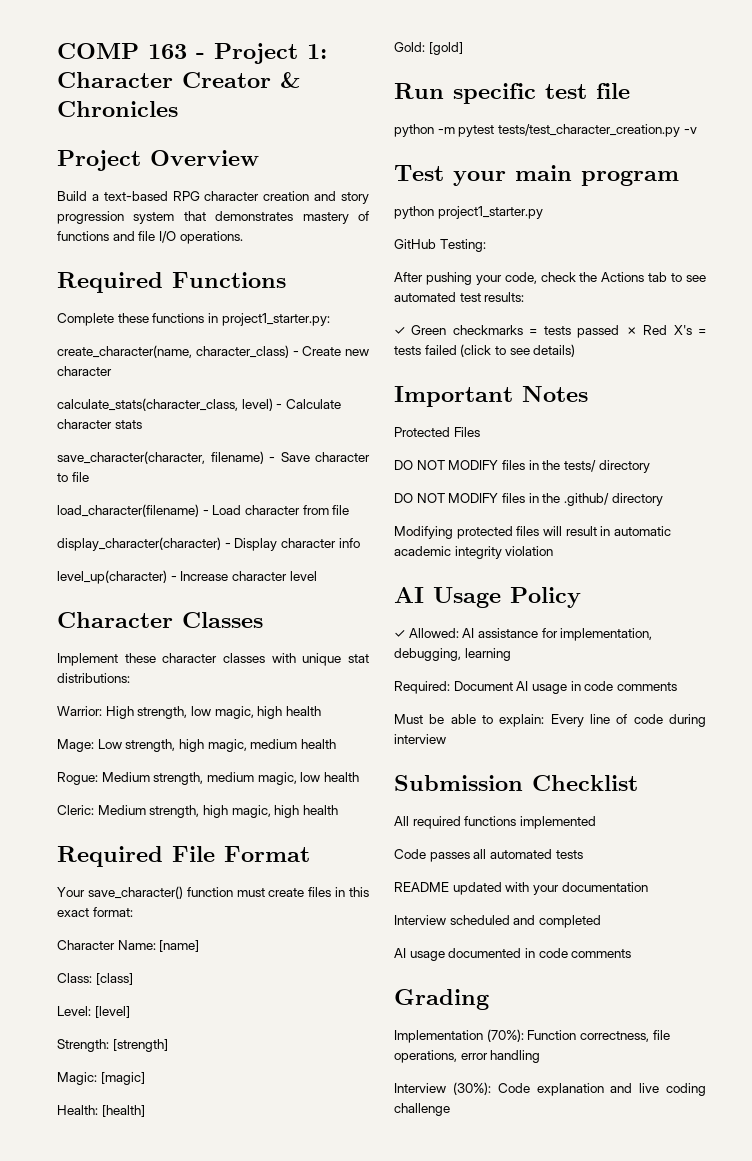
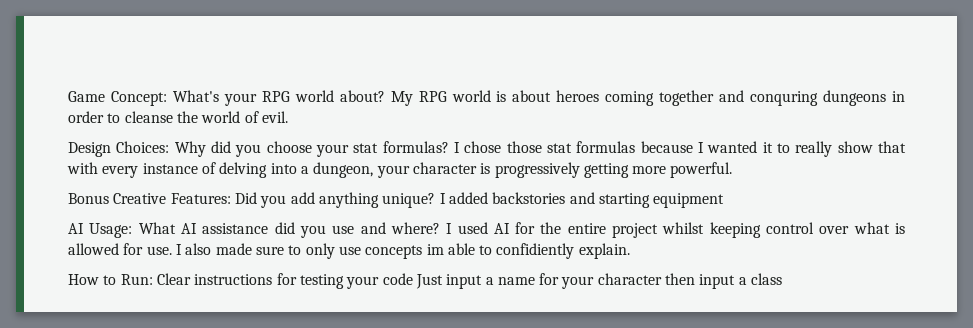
[57,43,327,64] [57,72,301,88] [57,101,178,117] [57,150,259,171] [57,191,369,204] [57,211,369,224] [57,231,243,244] [57,272,286,293] [57,313,330,326] [57,345,369,358] [57,366,112,376] [57,398,341,411] [57,419,142,429] [57,451,370,464] [57,472,89,482] [57,504,350,517] [57,537,360,551] [57,570,317,584] [57,612,263,628] [57,653,369,666] [57,673,130,683] [57,706,321,719] [57,739,336,752] [57,772,359,785] [57,805,338,818] [57,846,310,867] [57,886,369,899] [57,907,133,917] [57,940,200,952] [57,973,133,985] [57,1006,130,1018] [57,1039,168,1052] [57,1072,145,1085] [57,1105,145,1117] [394,42,463,55] [394,83,630,104] [394,124,697,137] [394,165,679,186] [394,206,543,219] [394,239,486,252] [394,272,706,285] [394,292,525,302] [394,325,707,338] [394,344,576,357] [394,386,588,407] [394,427,480,437] [394,460,650,473] [394,493,663,506] [394,526,671,539] [394,546,554,559] [394,587,581,608] [394,628,653,641] [394,648,511,661] [394,681,677,694] [394,714,706,727] [394,734,446,744] [394,775,638,791] [394,816,596,829] [394,849,583,862] [394,882,648,895] [394,915,601,928] [394,948,632,961] [394,989,489,1010] [394,1029,670,1043] [394,1050,541,1063] [394,1082,706,1096] [394,1103,450,1116] COMP 163 - Project 1: Character Creator & Chronicles // Project Overview // Build a text-based RPG character creation and story progression system that demonstrates mastery of functions and file I/O operations. // Required Functions // Complete these functions in project1_starter.py: // create_character(name, character_class) - Create new character // calculate_stats(character_class, level) - Calculate character stats // save_character(character, filename) - Save character to file // load_character(filename) - Load character from file // display_character(character) - Display character info // level_up(character) - Increase character level // Character Classes // Implement these character classes with unique stat distributions: // Warrior: High strength, low magic, high health // Mage: Low strength, high magic, medium health // Rogue: Medium strength, medium magic, low health // Cleric: Medium strength, high magic, high health // Required File Format // Your save_character() function must create files in this exact format: // Character Name: [name] // Class: [class] // Level: [level] // Strength: [strength] // Magic: [magic] // Health: [health] // Gold: [gold] // Run specific test file // python -m pytest tests/test_character_creation.py -v // Test your main program // python project1_starter.py // GitHub Testing: // After pushing your code, check the Actions tab to see automated test results: // ✓ Green checkmarks = tests passed ✗ Red X's = tests failed (click to see details) // Important Notes // Protected Files // DO NOT MODIFY files in the tests/ directory // DO NOT MODIFY files in the .github/ directory // Modifying protected files will result in automatic academic integrity violation // AI Usage Policy // ✓ Allowed: AI assistance for implementation, debugging, learning // Required: Document AI usage in code comments // Must be able to explain: Every line of code during interview // Submission Checklist // All required functions implemented // Code passes all automated tests // README updated with your documentation // Interview scheduled and completed // AI usage documented in code comments // Grading // Implementation (70%): Function correctness, file operations, error handling // Interview (30%): Code explanation and live coding challenge -> [68,90,906,106] [68,111,288,123] [68,141,907,157] [67,162,733,178] [68,192,725,208] [68,222,906,238] [68,243,630,259] [68,273,783,289] Game Concept: What's your RPG world about? My RPG world is about heroes coming together and conquring dungeons in order to cleanse the world of evil. // Design Choices: Why did you choose your stat formulas? I chose those stat formulas because I wanted it to really show that with every instance of delving into a dungeon, your character is progressively getting more powerful. // Bonus Creative Features: Did you add anything unique? I added backstories and starting equipment // AI Usage: What AI assistance did you use and where? I used AI for the entire project whilst keeping control over what is allowed for use. I also made sure to only use concepts im able to confidiently explain. // How to Run: Clear instructions for testing your code Just input a name for your character then input a class

